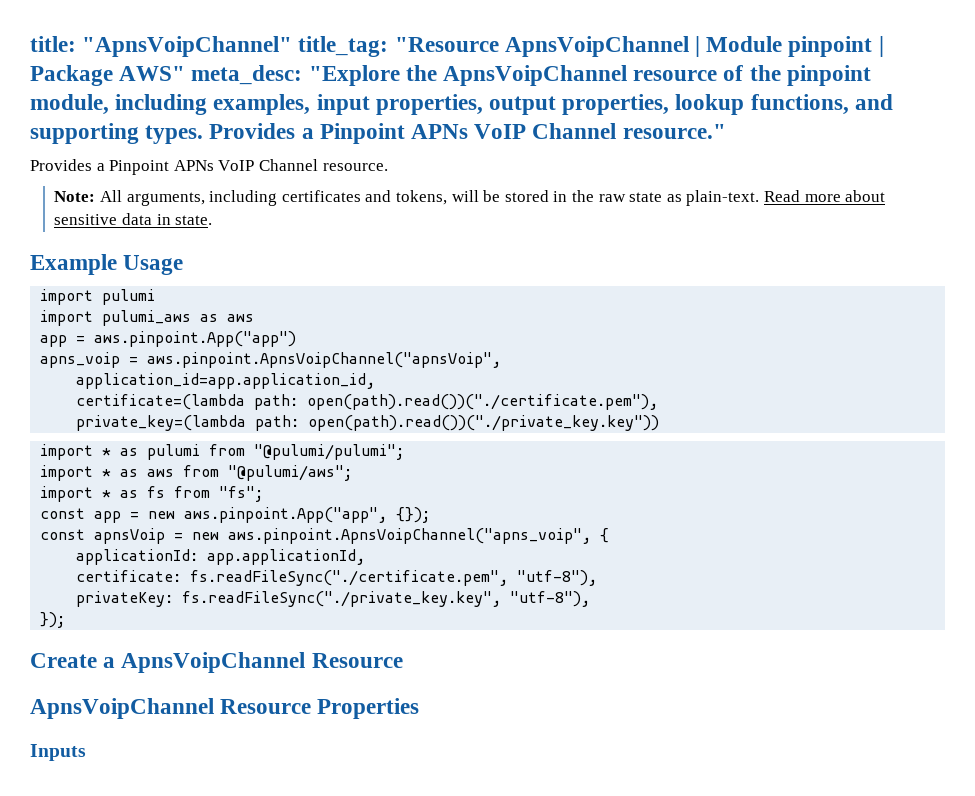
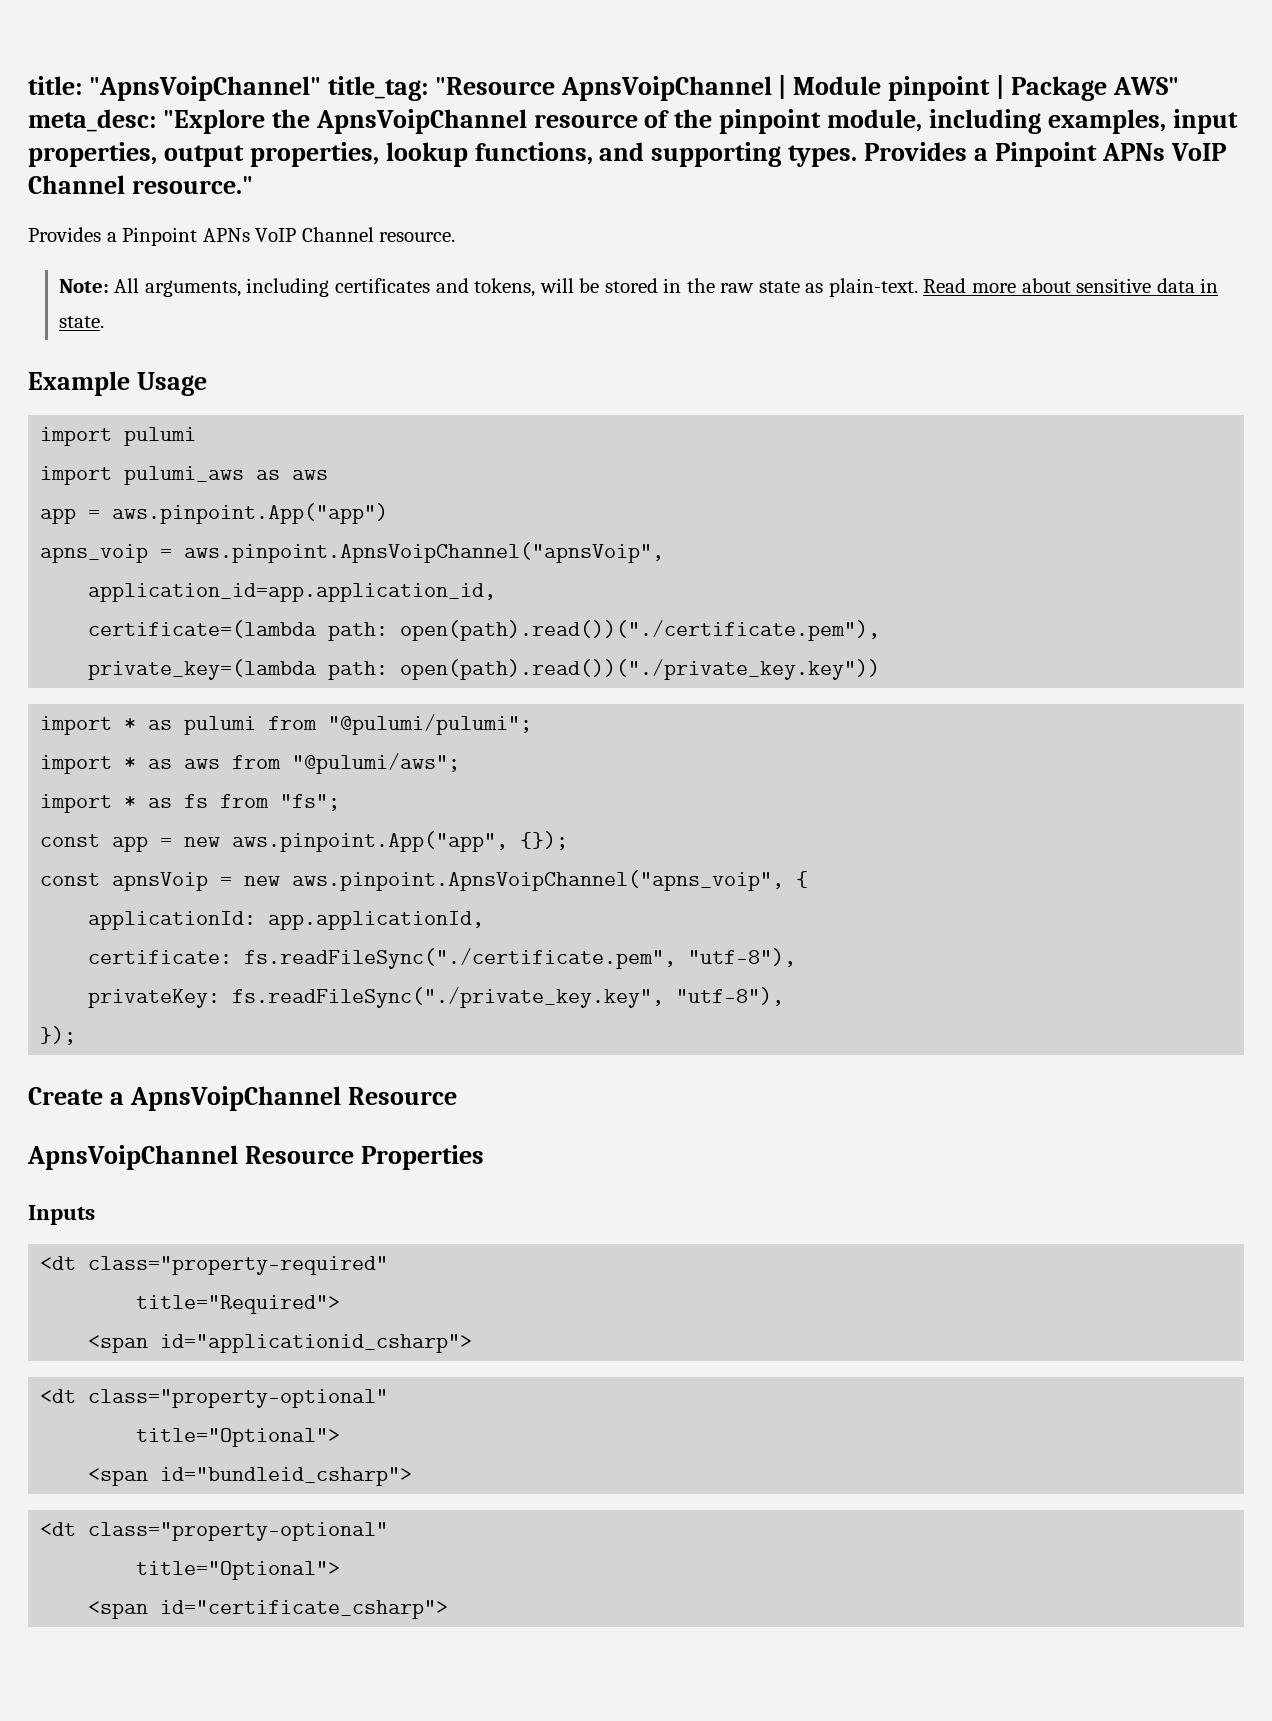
(86, 752) none -> [40,1256,389,1275] [136,1295,341,1314] [88,1334,473,1353] [40,1389,389,1408] [136,1428,341,1447] [88,1467,413,1486] [40,1522,389,1541] [136,1561,341,1580] [88,1600,449,1619] // <dt class="property-required" // title="Required"> // <span id="applicationid_csharp"> // <dt class="property-optional" // title="Optional"> // <span id="bundleid_csharp"> // <dt class="property-optional" // title="Optional"> // <span id="certificate_csharp">

